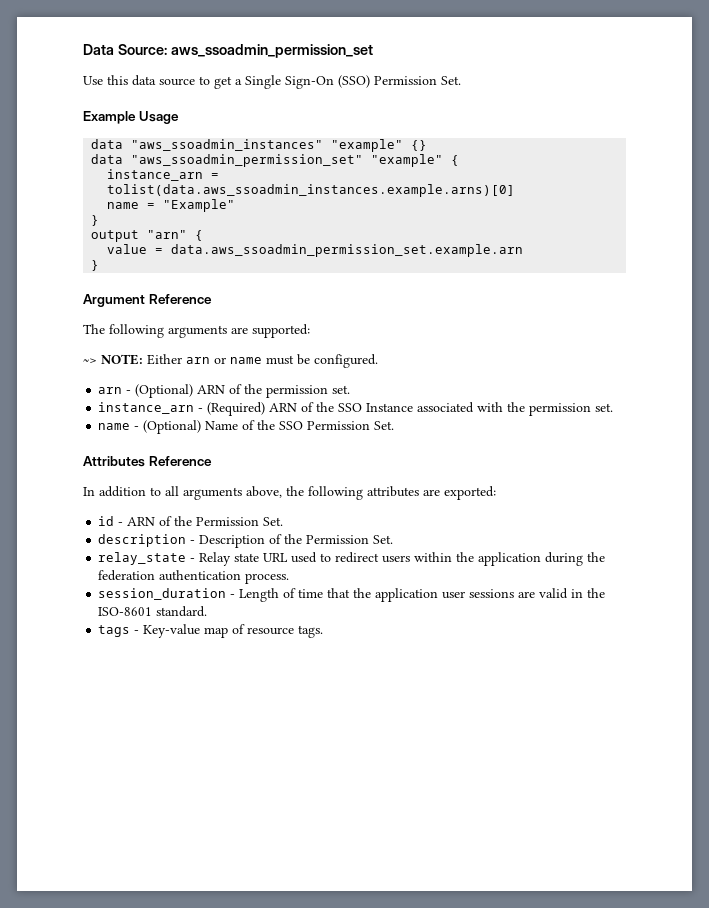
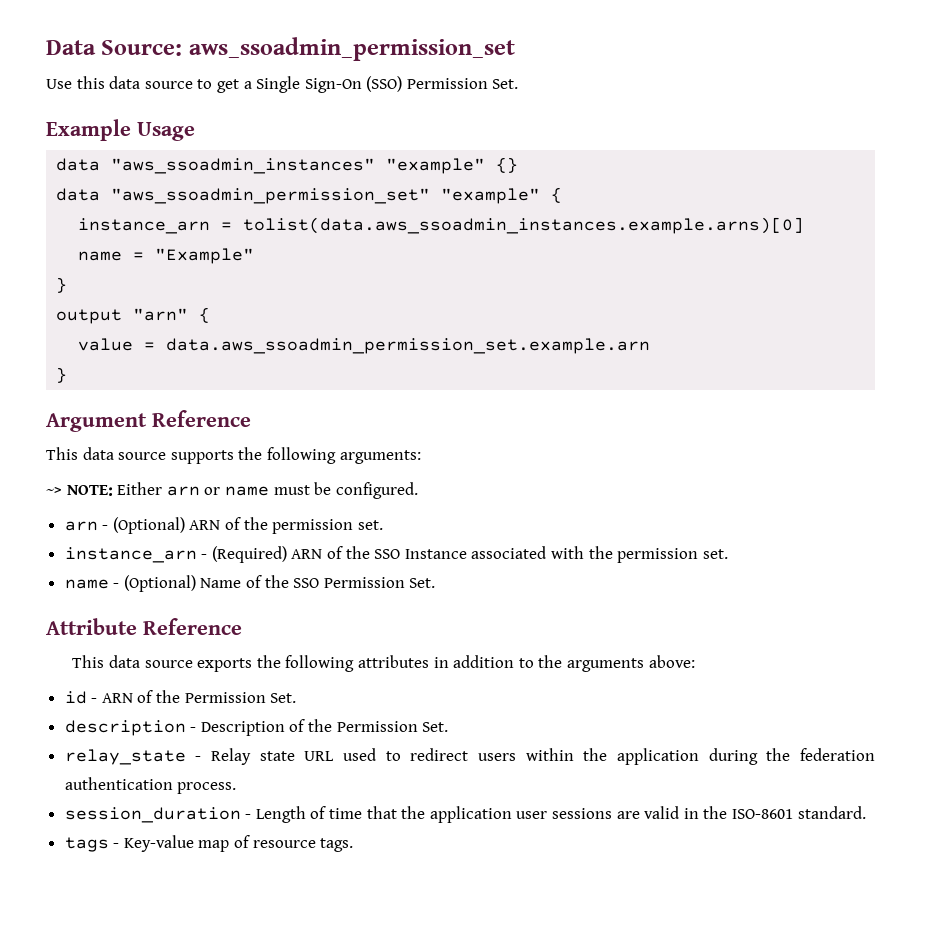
[83,324,310,338] The following arguments are supported: -> [46,447,421,464] This data source supports the following arguments:
[83,456,212,467] [83,486,496,500] Attributes Reference // In addition to all arguments above, the following attributes are exported: -> [46,618,242,635] [72,655,695,672] Attribute Reference // This data source exports the following attributes in addition to the arguments above:

